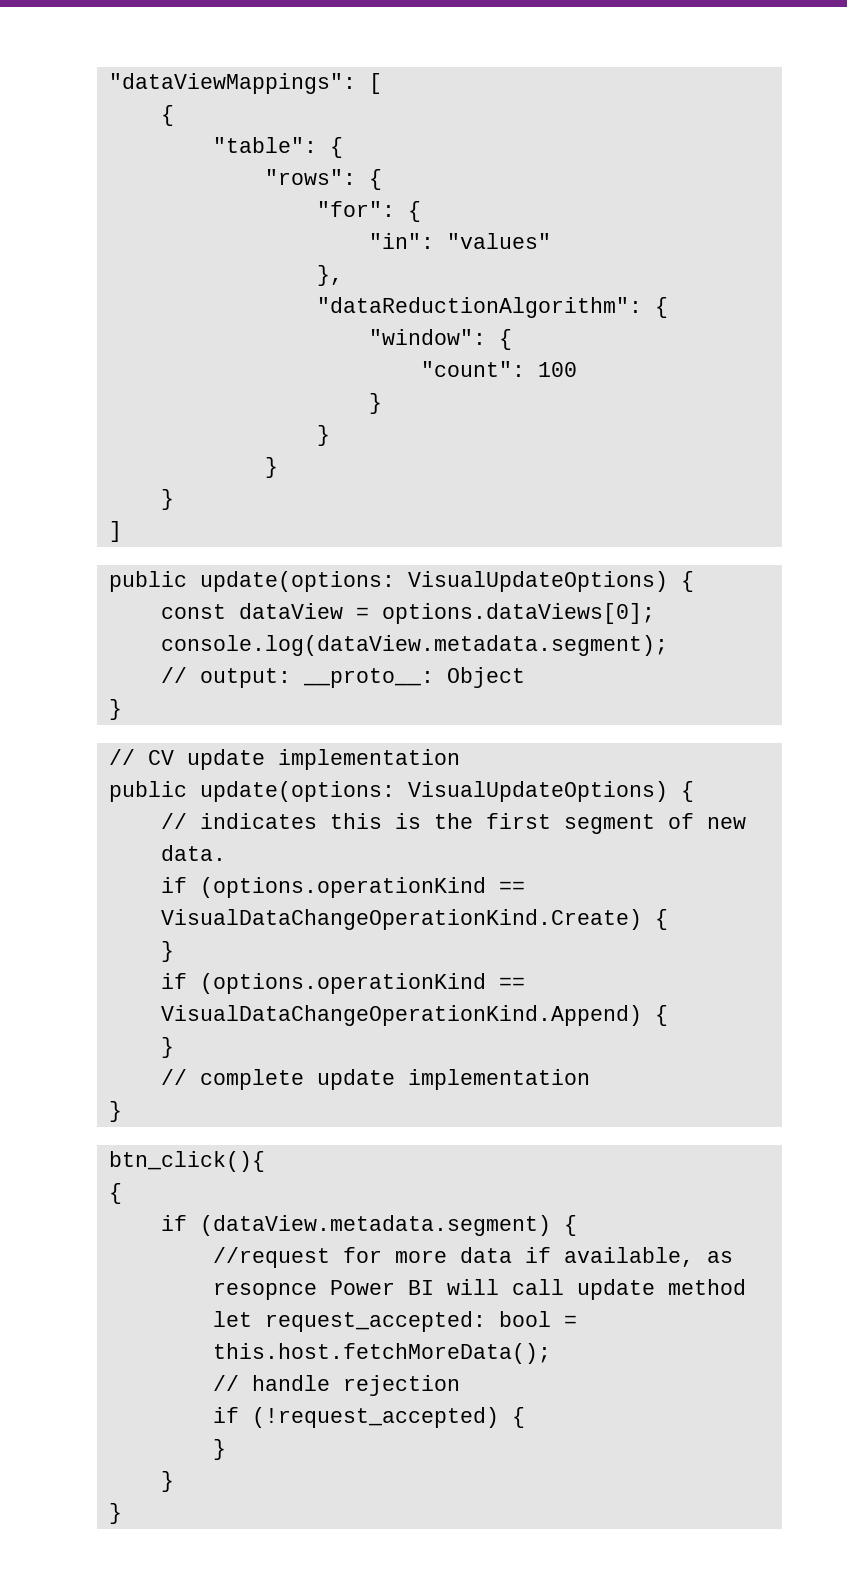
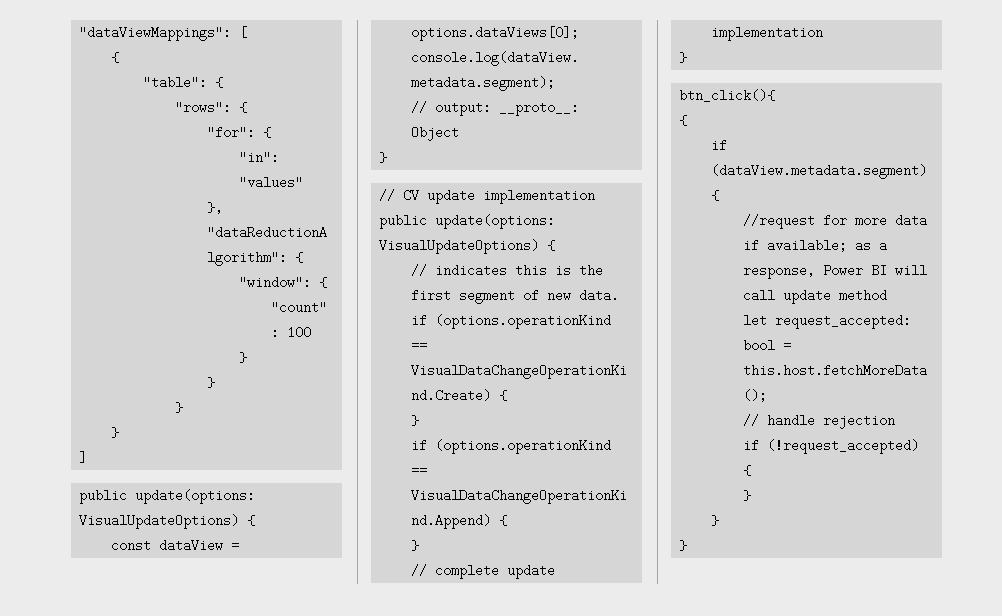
[563,1247,733,1267] [212,1282,317,1300] available, as resopnce -> [766,239,887,252] [742,264,815,279] available; as a response,

